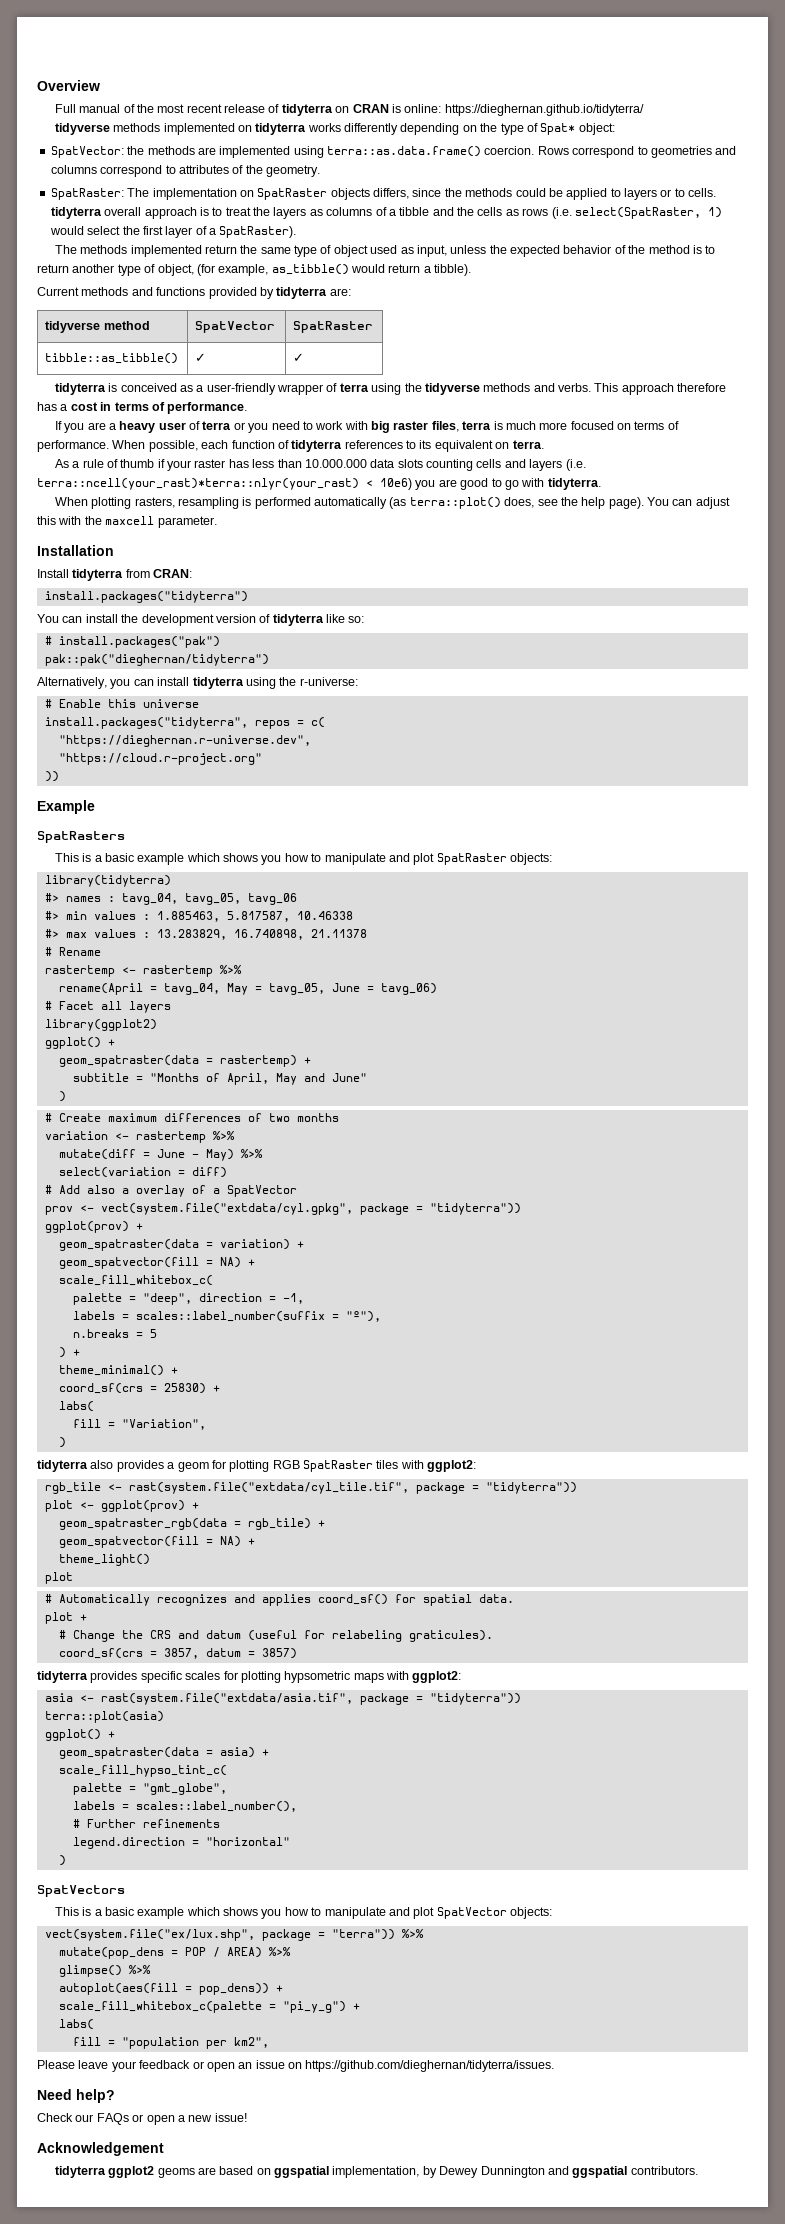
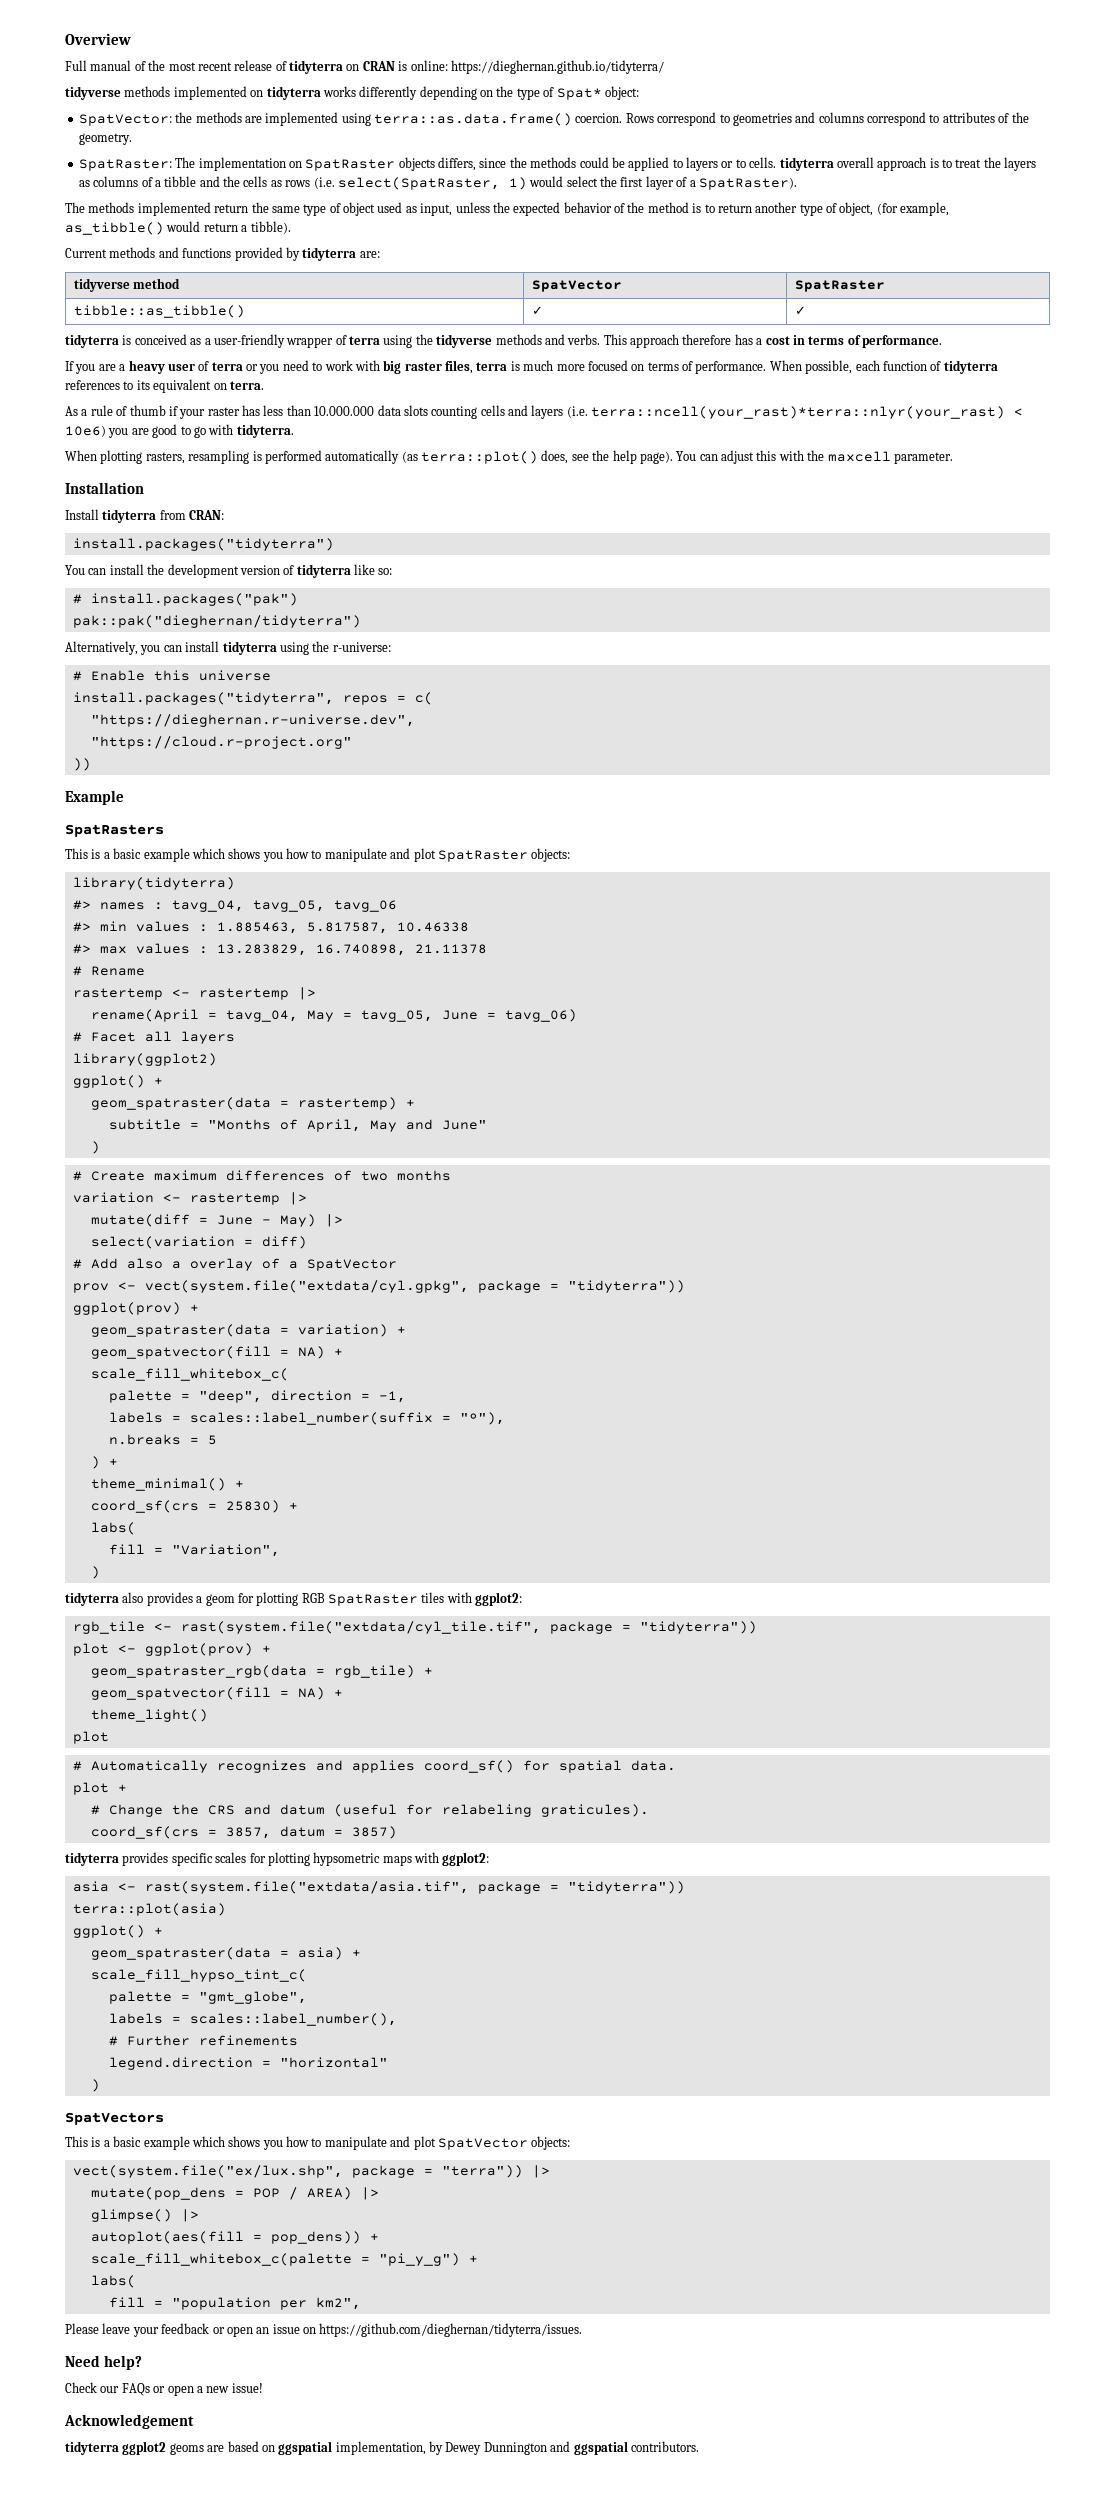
[219,965,242,974] %>% -> [297,987,316,1000] |>
[212,1131,235,1140] %>% -> [288,1192,307,1205] |>
[240,1149,263,1158] %>% -> [324,1214,343,1227] |>
[401,1929,424,1938] %>% -> [531,2165,550,2178] |>
[268,1947,291,1956] %>% -> [360,2187,379,2200] |>
[128,1965,151,1974] %>% -> [180,2209,199,2222] |>

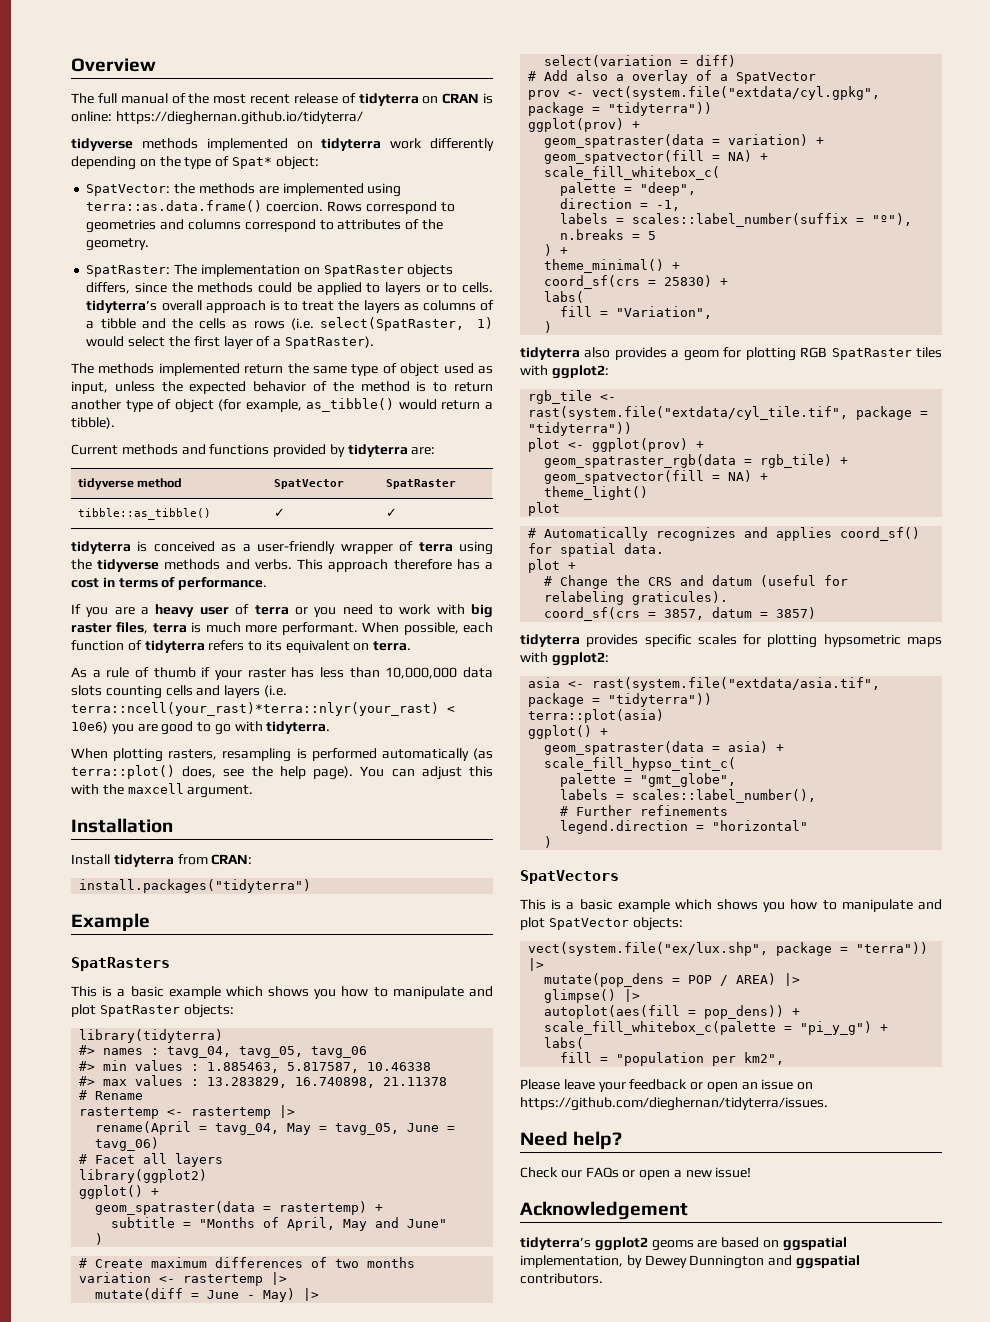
[65,60,87,71] Full -> [71,93,117,104] The full
[322,86,356,97] works -> [390,138,423,149] work
[779,157,834,171] tidyterra -> [86,300,158,313] tidyterra’s
[839,202,874,216] object, -> [174,399,214,413] object
[587,360,767,374] focused on terms of performance. -> [281,622,358,635] performant.
[65,380,120,390] references -> [208,640,245,651] refers
[314,406,375,416] 10.000.000 -> [385,667,458,679] 10,000,000
[893,452,953,464] parameter. -> [187,785,254,798] argument.
[65,564,393,578] [72,593,298,606] [72,615,361,628] [65,641,391,655] [72,670,271,681] [72,692,433,705] [90,714,415,727] [90,736,352,749] [72,758,91,771] // You can install the development version of tidyterra like so: // # install.packages("pak") // pak::pak("dieghernan/tidyterra") // Alternatively, you can install tidyterra using the r-universe: // # Enable this universe // install.packages("tidyterra", repos = c( // "https://dieghernan.r-universe.dev", // "https://cloud.r-project.org" // )) -> (312, 886) none
(262, 1396) none -> (697, 189) //
[65,2441,119,2455] tidyterra -> [520,1237,591,1250] tidyterra’s

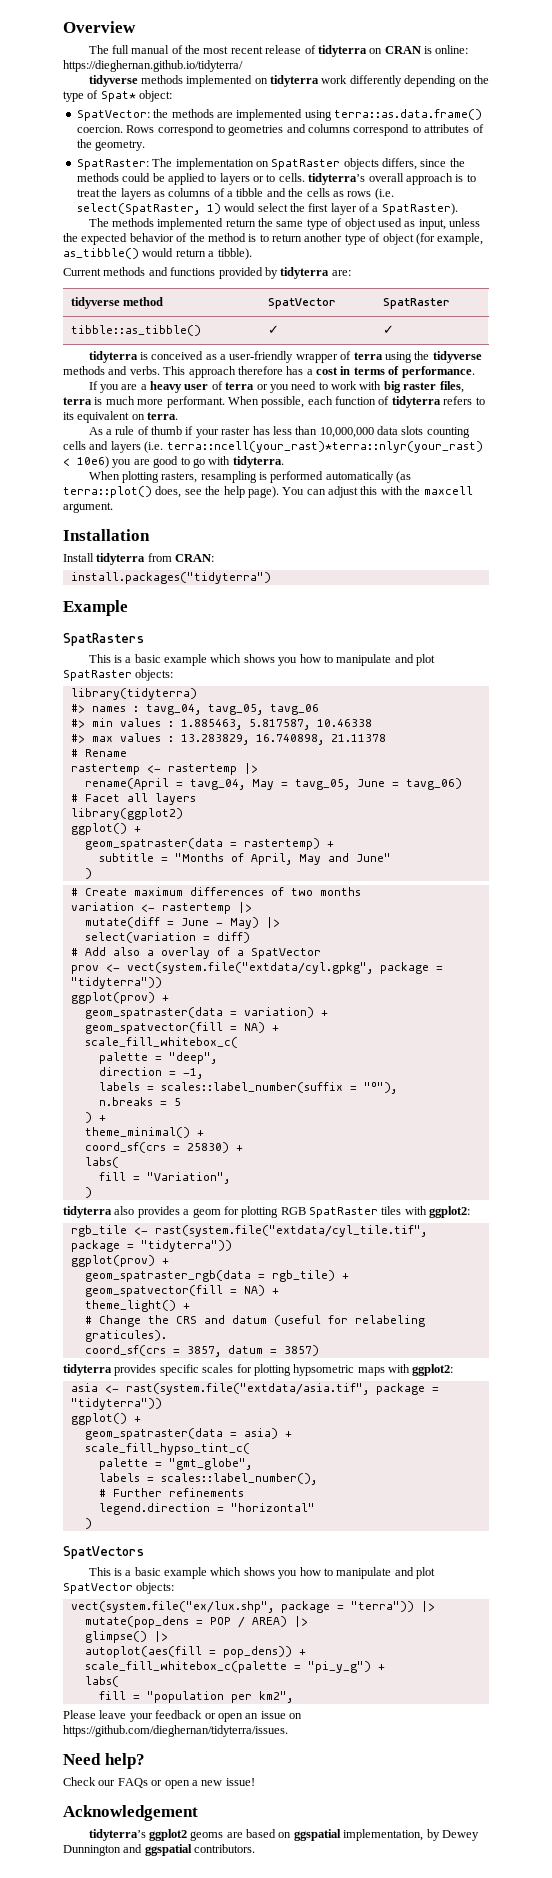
[528,438,585,452] plot <- -> (232, 1246) none
[528,502,561,516] [528,527,921,541] [528,543,665,557] [528,559,561,573] // plot // # Automatically recognizes and applies coord_sf() for spatial data. // plot -> (176, 1306) none
[528,709,665,723] // terra::plot(asia) -> (162, 1404) none

